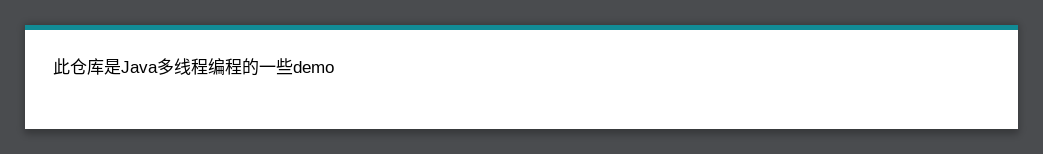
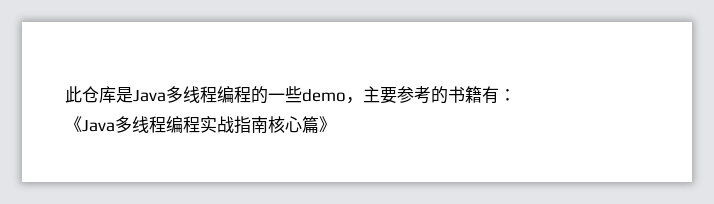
(334, 67) none -> [346,86,516,104] [65,116,336,134] ，主要参考的书籍有： // 《Java多线程编程实战指南核心篇》

